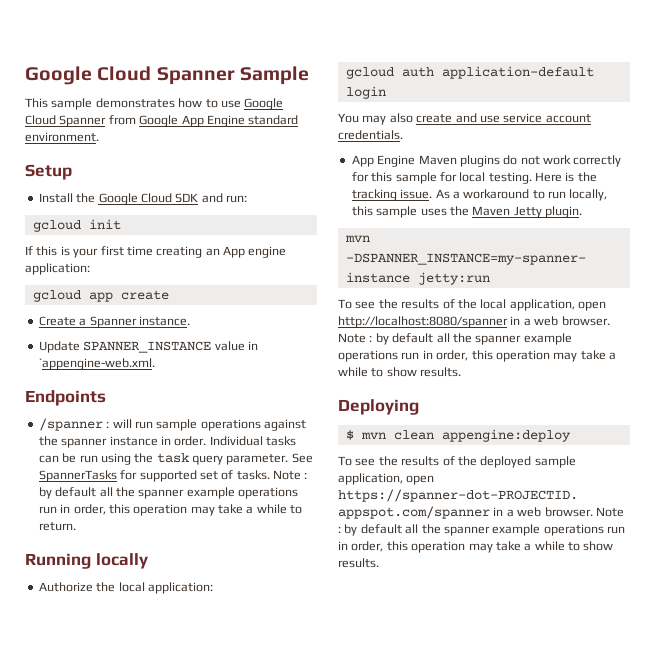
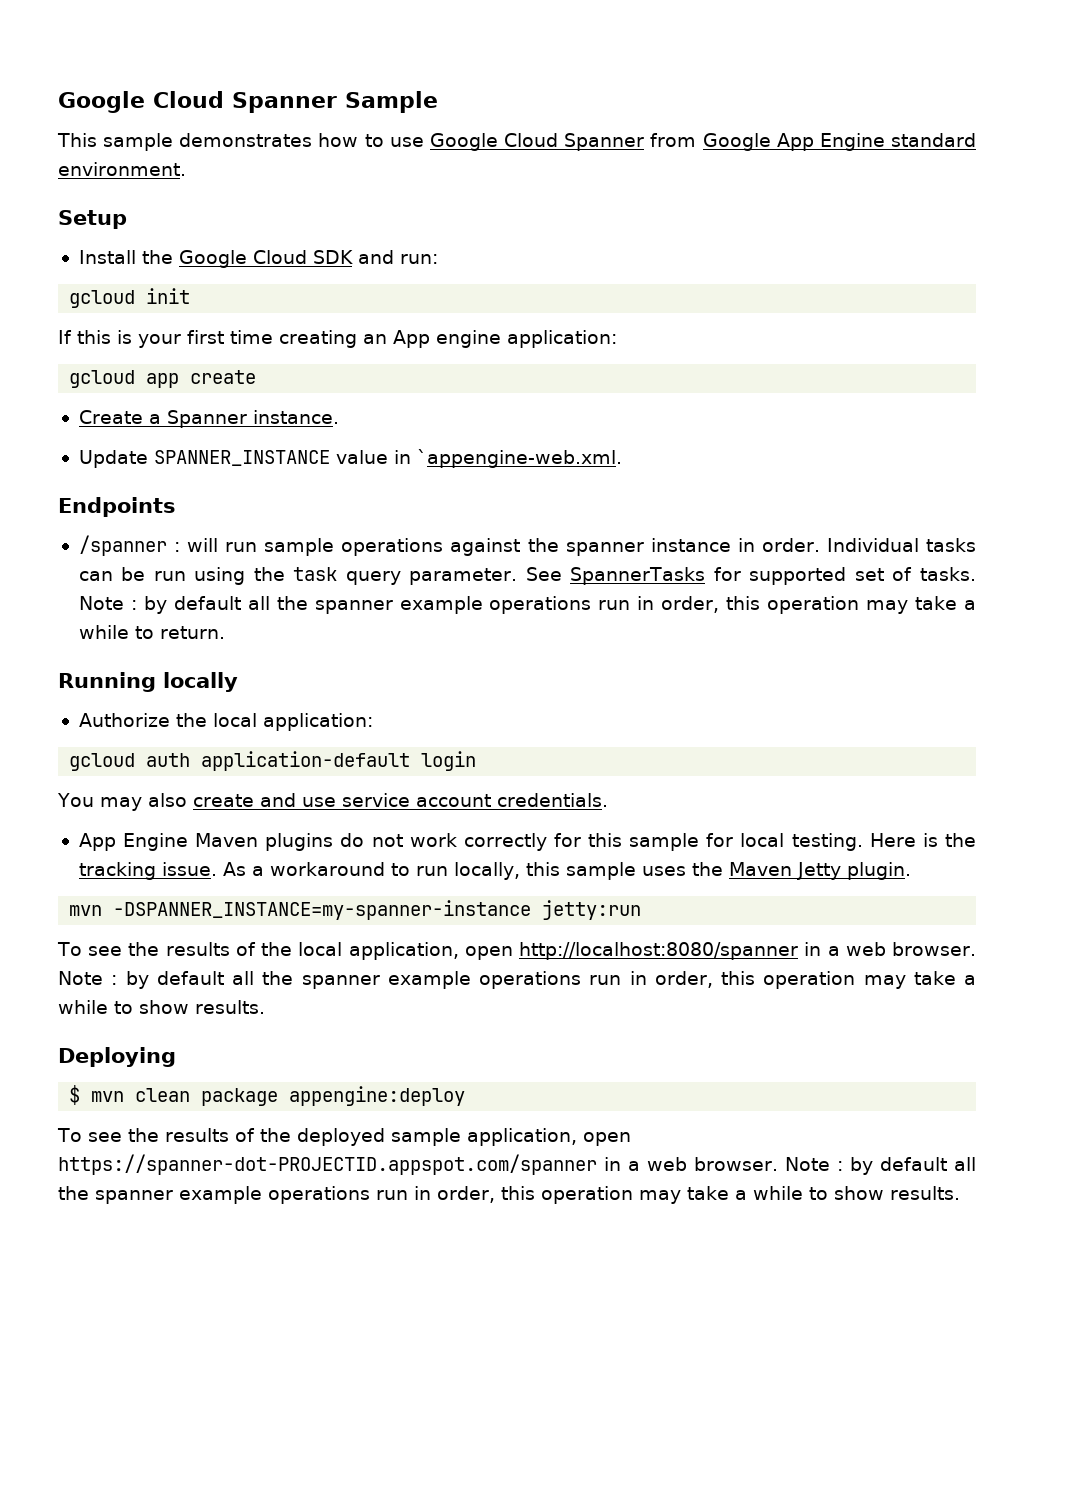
(434, 435) none -> [201,1088,279,1106] package

